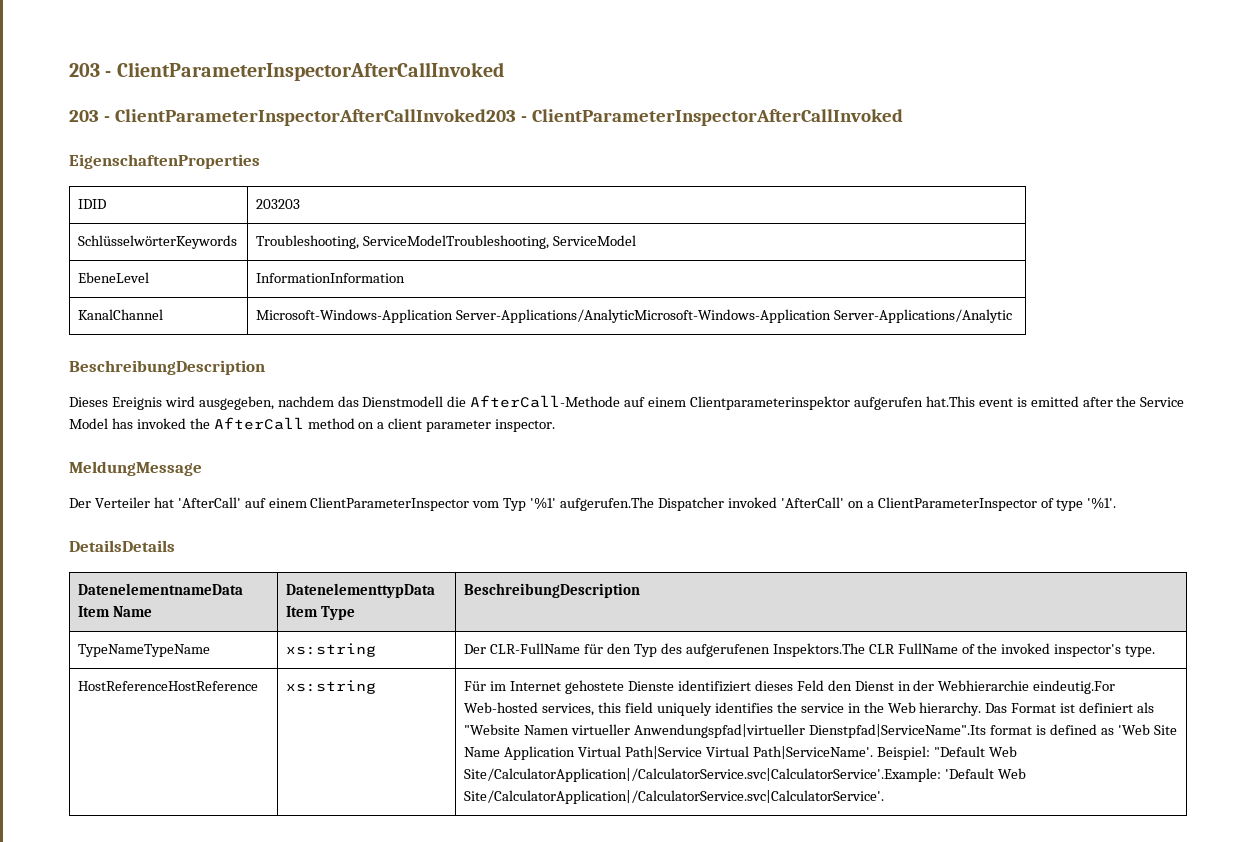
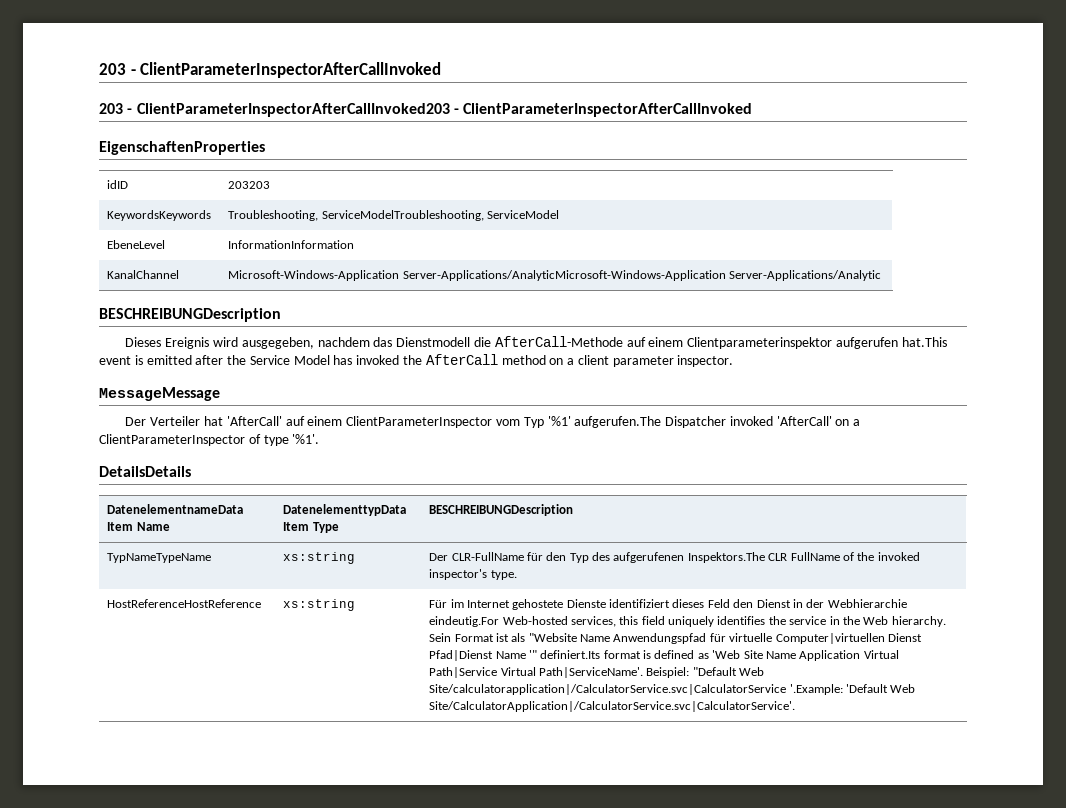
[78,199,107,209] IDID -> [107,180,129,189] idID
[78,235,238,249] SchlüsselwörterKeywords -> [107,210,212,221] KeywordsKeywords
[69,360,265,375] BeschreibungDescription -> [99,308,281,322] BESCHREIBUNGDescription
[69,461,202,476] MeldungMessage -> [99,387,220,401] MessageMessage
[464,583,641,598] [78,644,211,657] BeschreibungDescription // TypeNameTypeName -> [429,504,574,516] [107,553,212,563] BESCHREIBUNGDescription // TypNameTypeName
[985,703,1008,713] Das -> [429,633,452,642] Sein
[1079,702,1134,713] definiert -> (509, 637) none
[524,724,987,738] Namen virtueller Anwendungspfad|virtueller Dienstpfad|ServiceName".Its -> [580,633,922,644] [429,650,601,661] Name Anwendungspfad für virtuelle Computer|virtuellen Dienst Pfad|Dienst Name '" definiert.Its
[464,768,942,782] Site/CalculatorApplication|/CalculatorService.svc|CalculatorService'.Example: -> [429,684,843,695] Site/calculatorapplication|/CalculatorService.svc|CalculatorService '.Example:

